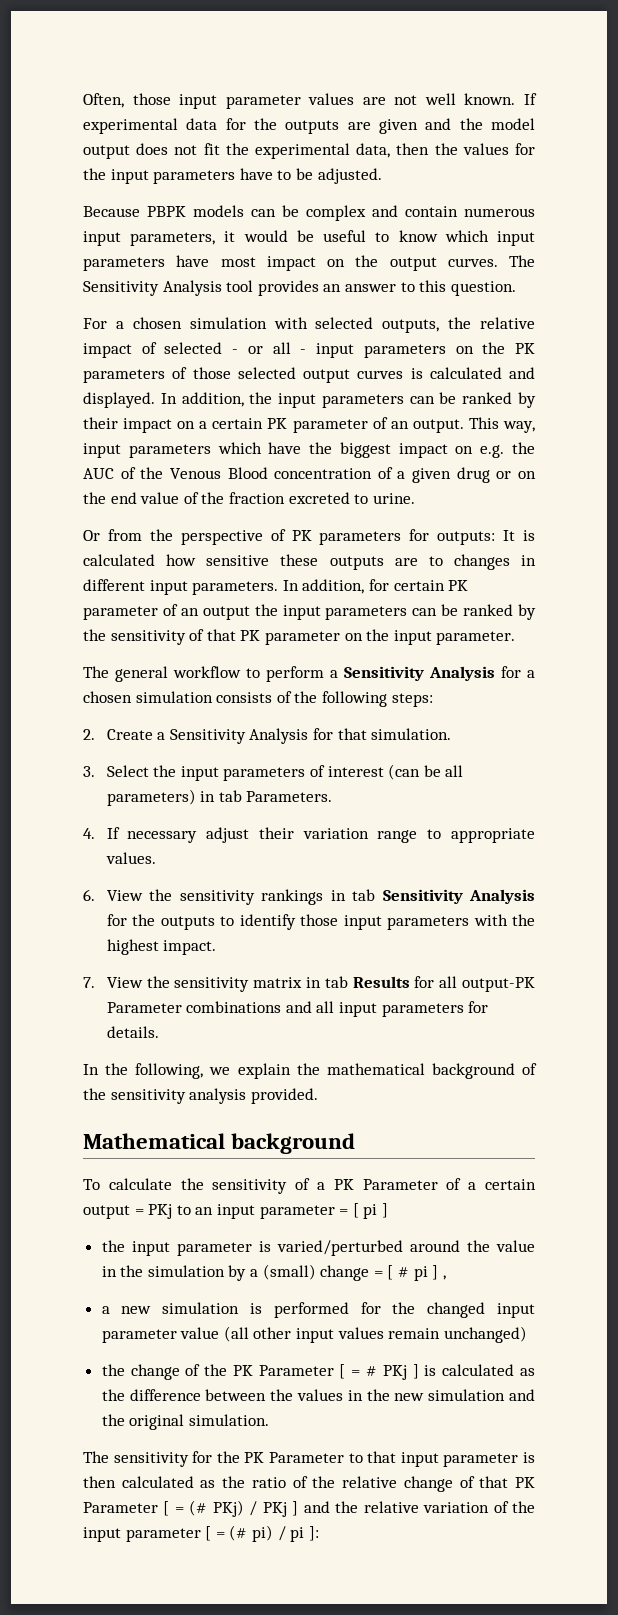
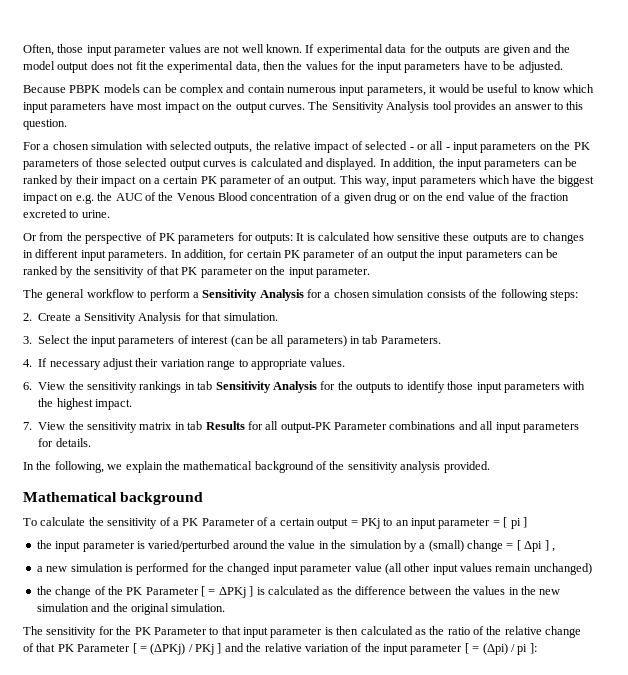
[398,1266,428,1281] # pi -> [524,541,543,552] Δpi
[366,1365,407,1380] # PKj -> [218,587,246,598] ΔPKj
[189,1500,244,1517] (# PKj) -> [150,643,186,655] (ΔPKj)
[229,1525,273,1542] (# pi) -> [482,643,508,655] (Δpi)

